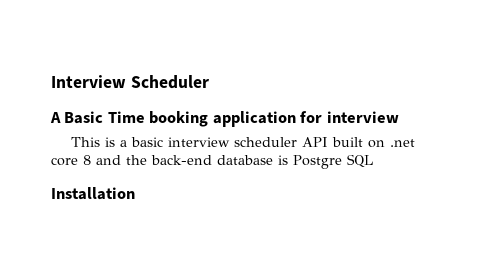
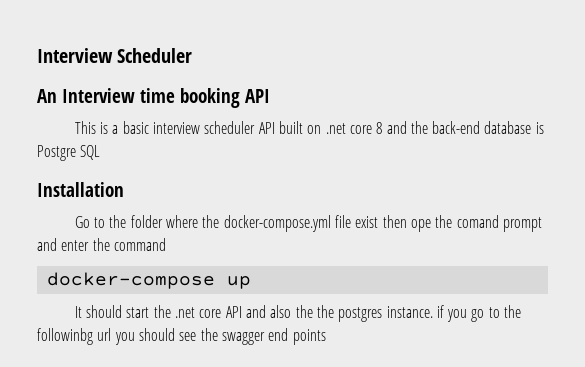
[50,111,399,127] A Basic Time booking application for interview -> [37,88,270,108] An Interview time booking API
(135, 193) none -> [74,215,542,232] [37,238,166,251] [46,272,251,289] [74,305,522,322] [37,328,326,345] // Go to the folder where the docker-compose.yml file exist then ope the comand prompt and enter the command // docker-compose up // It should start the .net core API and also the the postgres instance. if you go to the followinbg url you should see the swagger end points

